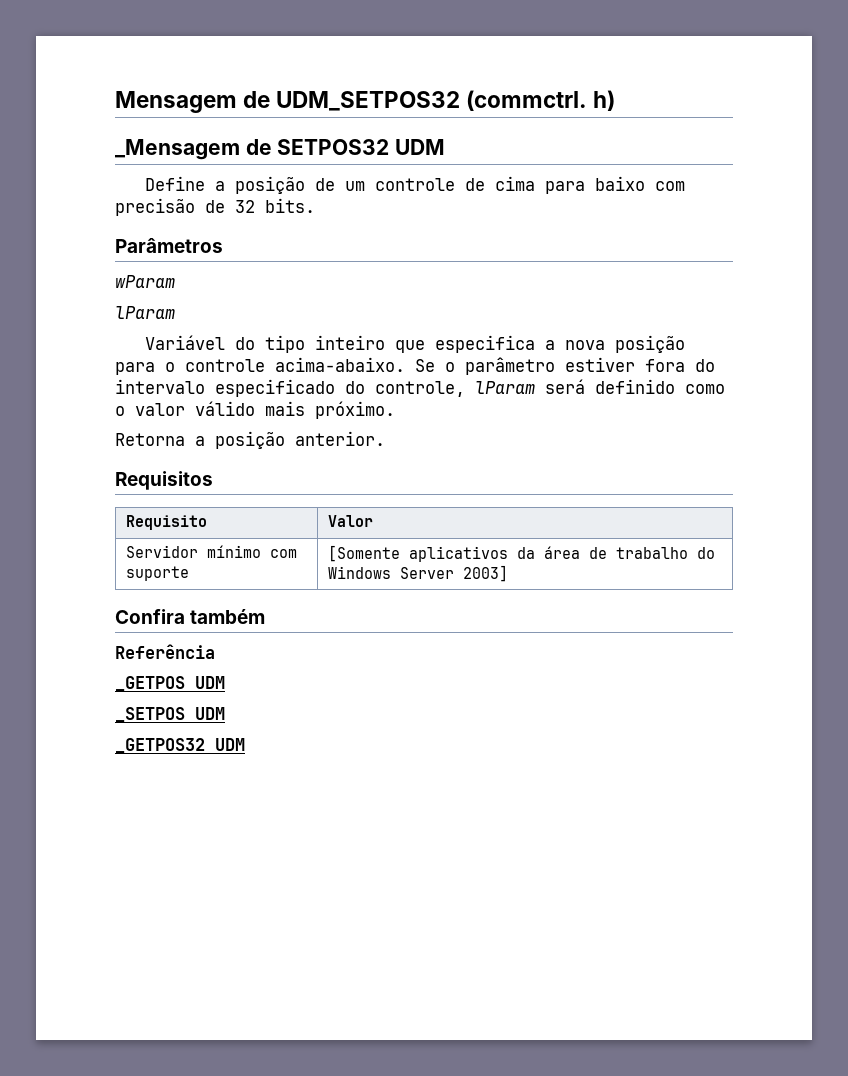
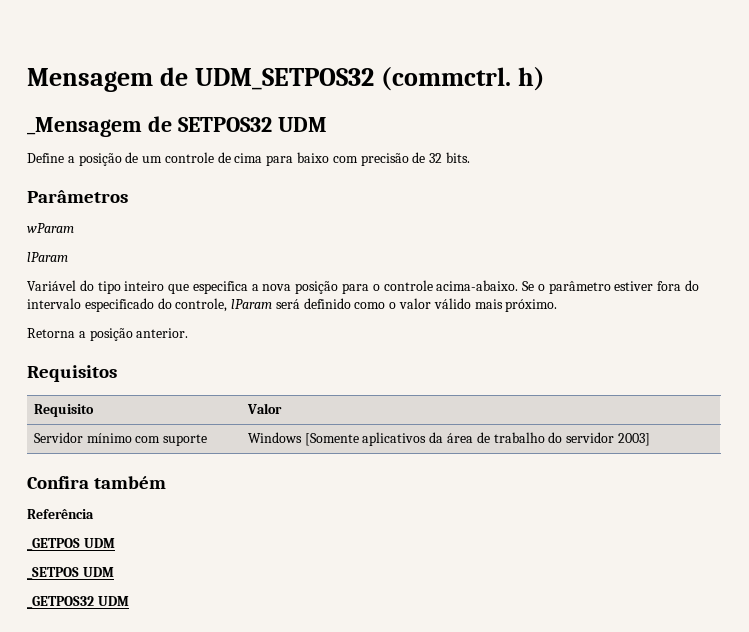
(189, 573) none -> [247,432,302,443] Windows
[327,566,454,579] Windows Server -> [566,432,615,443] servidor

